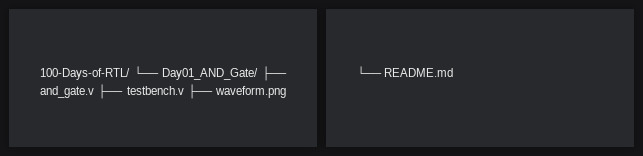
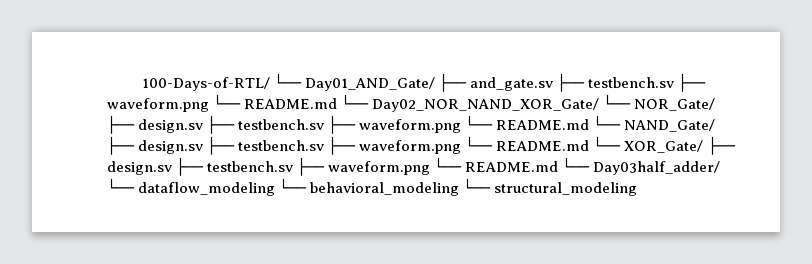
[40,84,286,99] [357,66,454,77] and_gate.v ├── testbench.v ├── waveform.png └── README.md -> [469,73,706,92] [107,94,716,112] [107,115,716,134] [107,136,736,155] [107,157,721,176] [107,178,638,196] and_gate.sv ├── testbench.sv ├── waveform.png └── README.md └── Day02_NOR_NAND_XOR_Gate/ └── NOR_Gate/ ├── design.sv ├── testbench.sv ├── waveform.png └── README.md └── NAND_Gate/ ├── design.sv ├── testbench.sv ├── waveform.png └── README.md └── XOR_Gate/ ├── design.sv ├── testbench.sv ├── waveform.png └── README.md └── Day03half_adder/ └── dataflow_modeling └── behavioral_modeling └── structural_modeling

